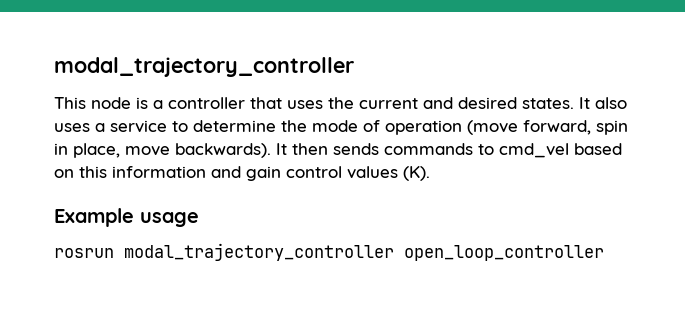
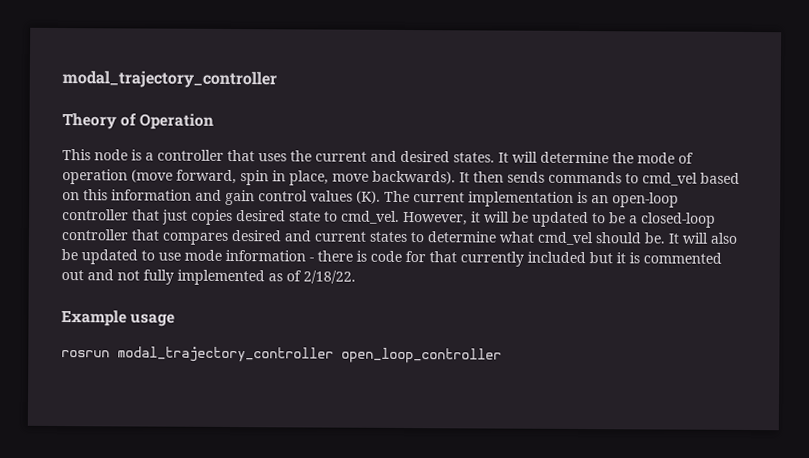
[54,57,354,77] modal_trajectory_controller -> [62,70,277,89] [62,113,215,130] modal_trajectory_controller // Theory of Operation
[595,97,627,109] [54,120,188,133] also uses a service to -> [512,151,538,163] will
(430, 173) none -> [384,190,679,208] [62,209,716,228] [61,229,737,246] [61,249,722,267] [61,269,356,286] The current implementation is an open-loop controller that just copies desired state to cmd_vel. However, it will be updated to be a closed-loop controller that compares desired and current states to determine what cmd_vel should be. It will also be updated to use mode information - there is code for that currently included but it is commented out and not fully implemented as of 2/18/22.

